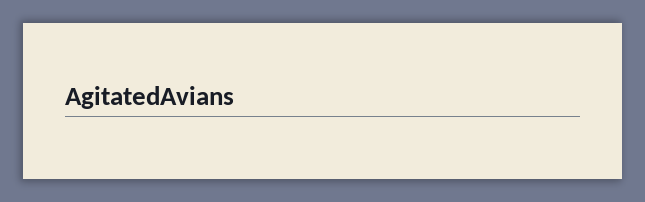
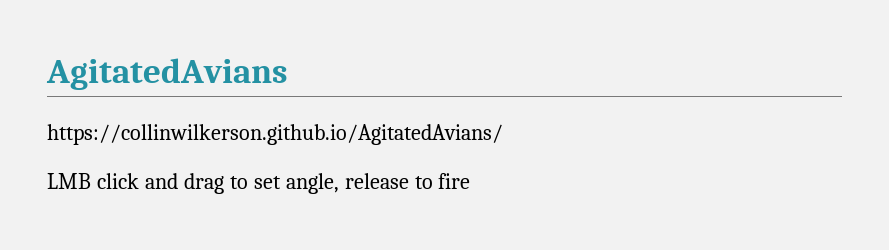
(234, 97) none -> [47,124,503,145] [47,173,471,194] // https://collinwilkerson.github.io/AgitatedAvians/ // LMB click and drag to set angle, release to fire

